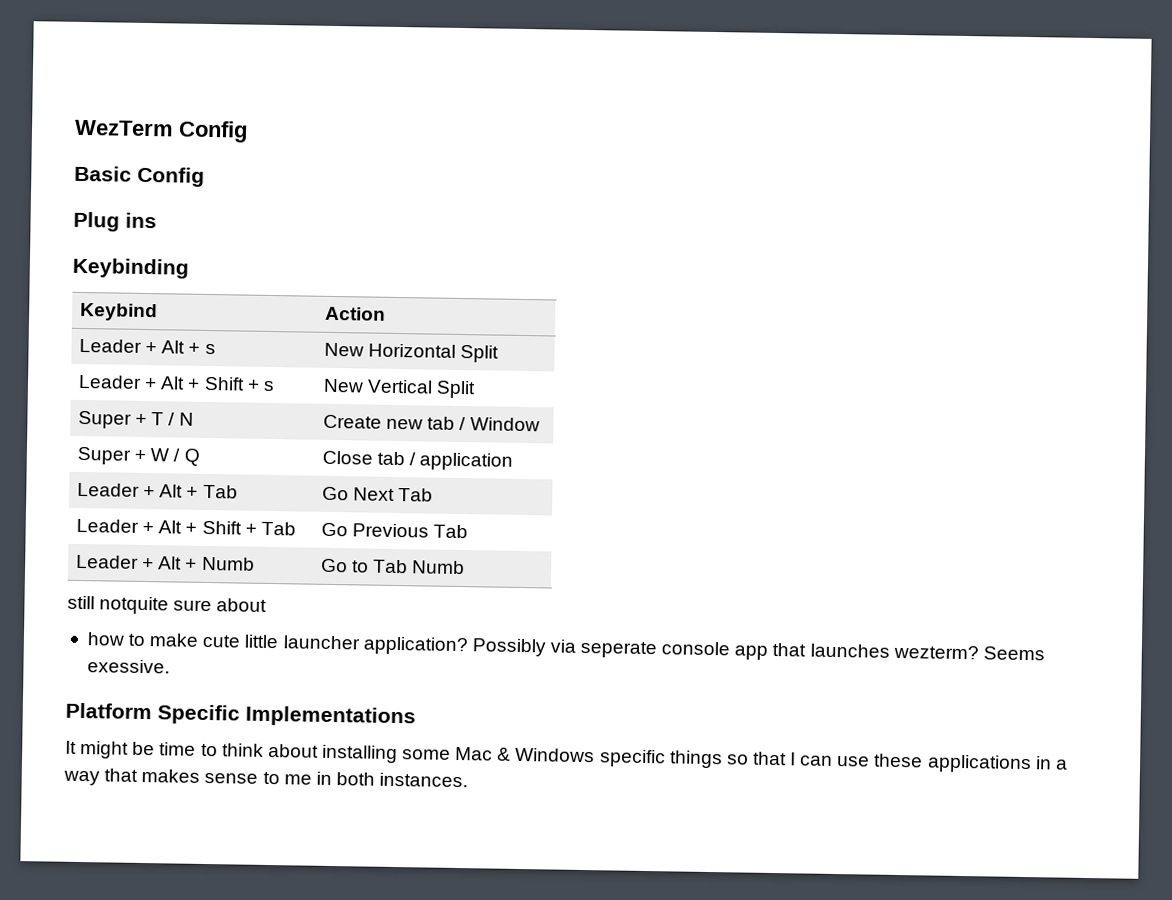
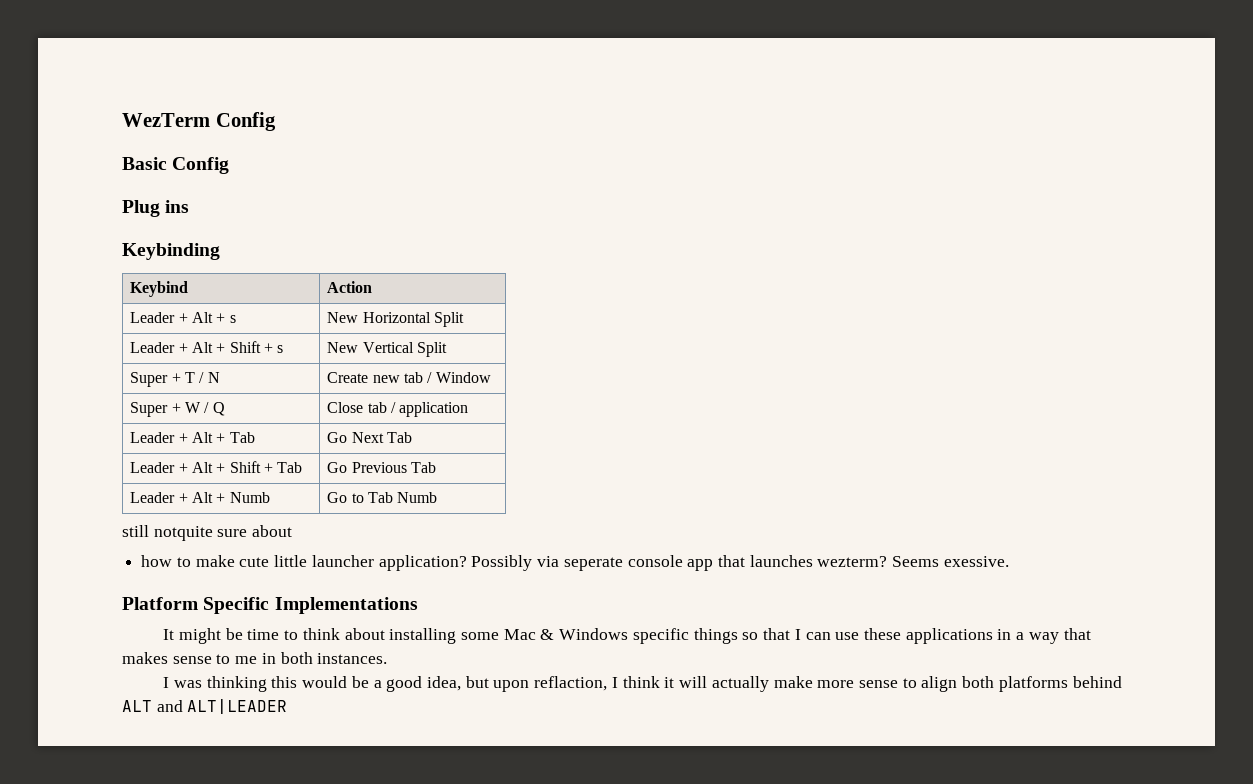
(469, 780) none -> [163,676,1122,692] [122,699,288,714] // I was thinking this would be a good idea, but upon reflaction, I think it will actually make more sense to align both platforms behind ALT and ALT|LEADER

